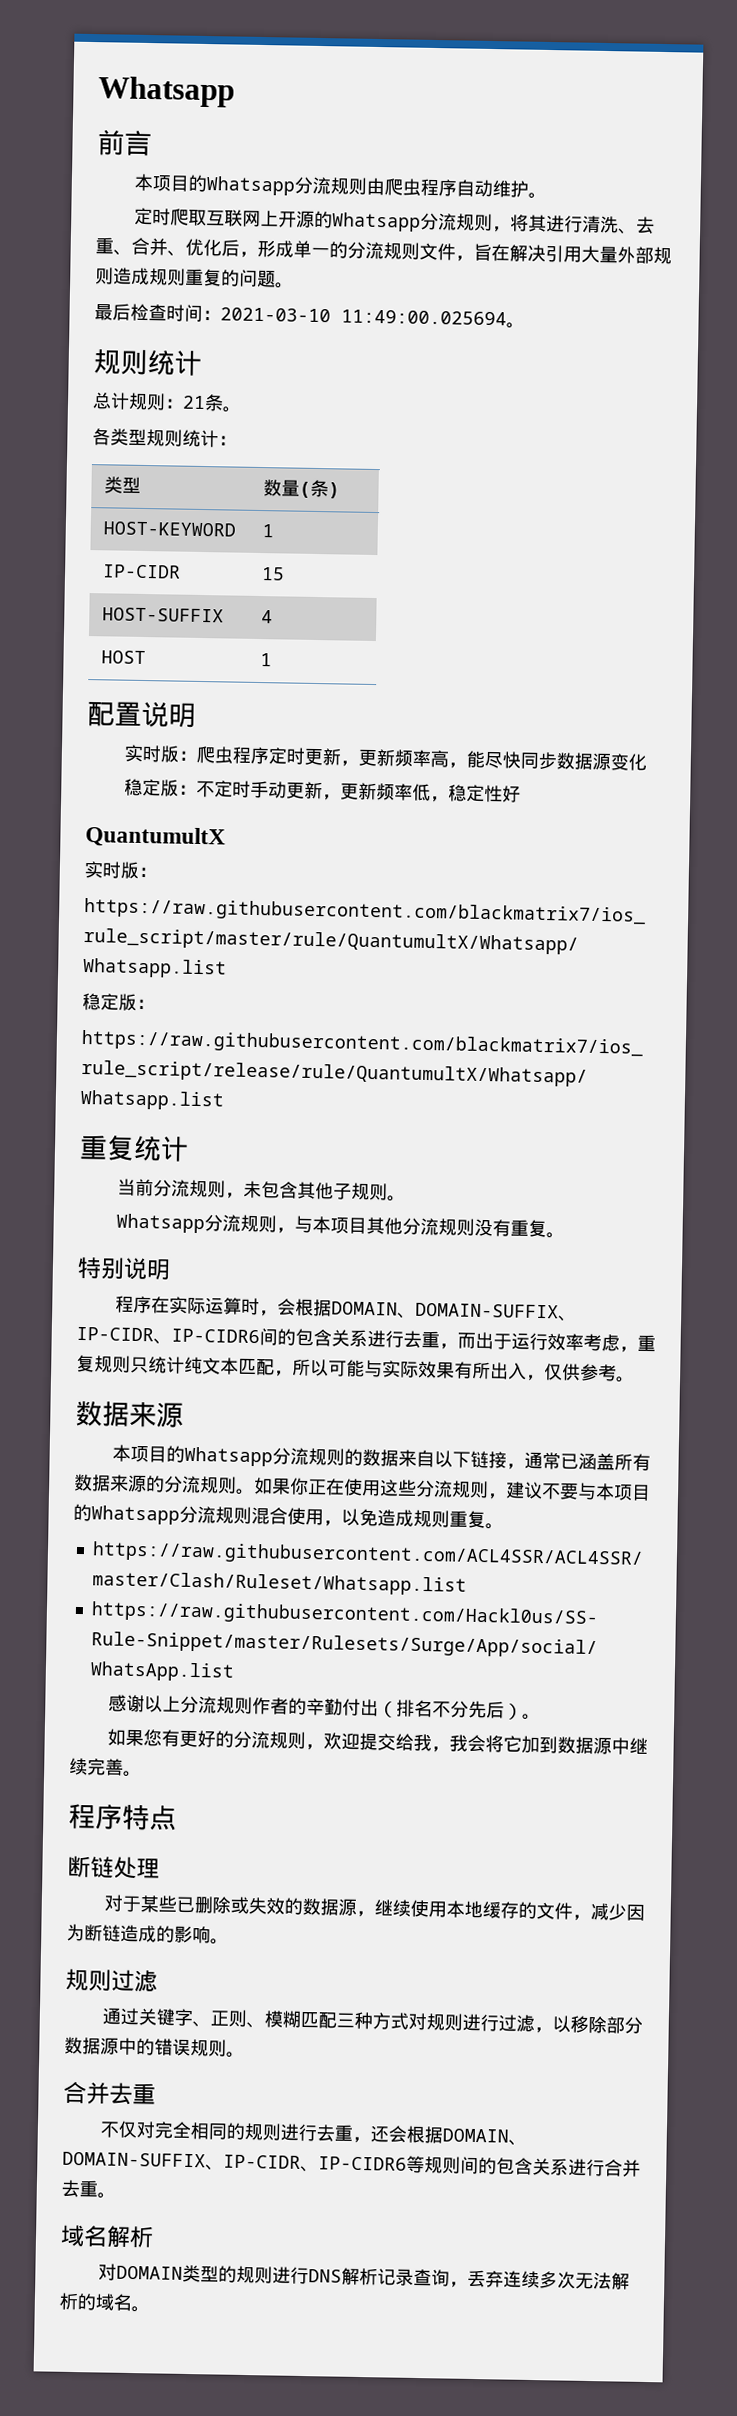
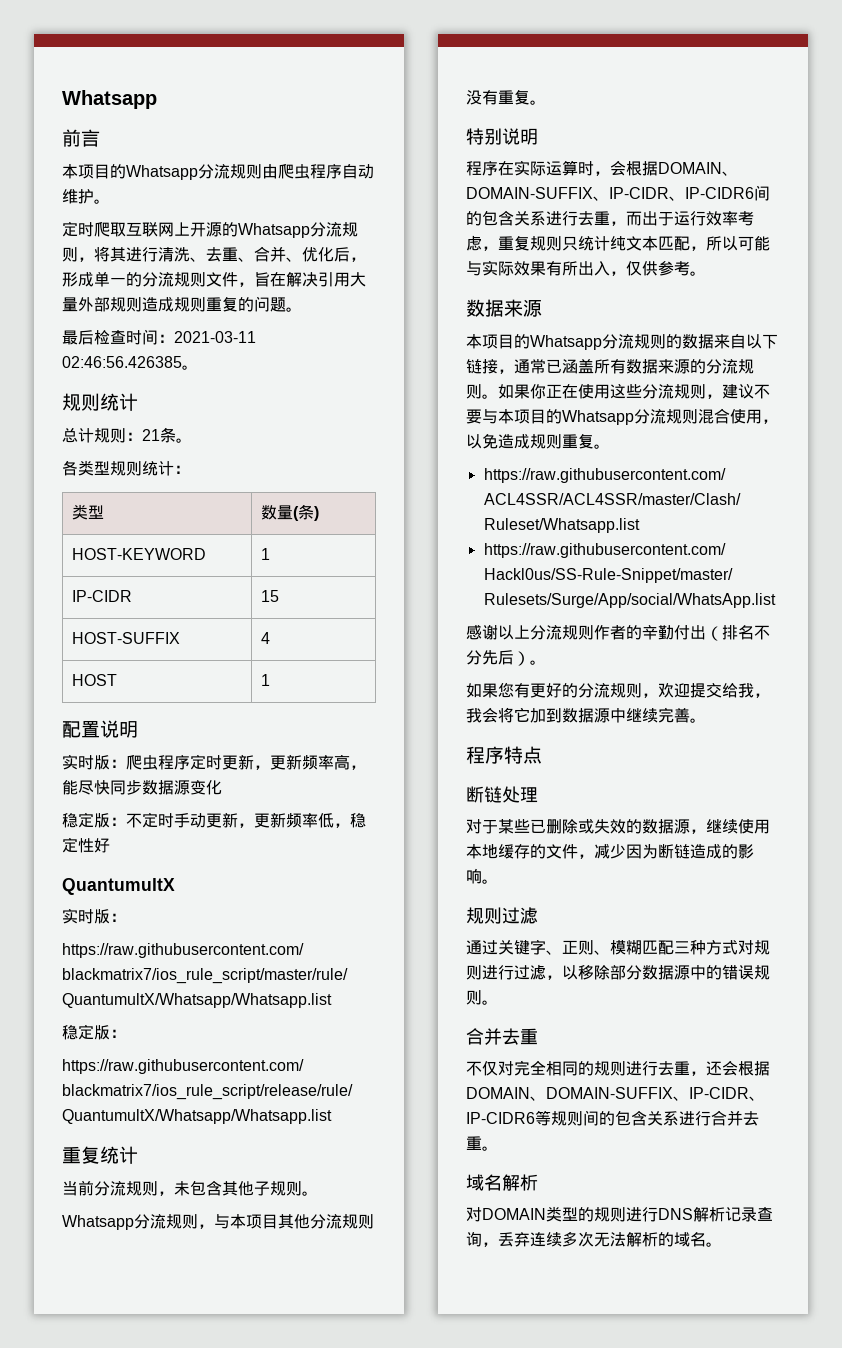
[220,307,507,326] 2021-03-10 11:49:00.025694 -> [174,331,256,343] [62,356,182,368] 2021-03-11 02:46:56.426385

